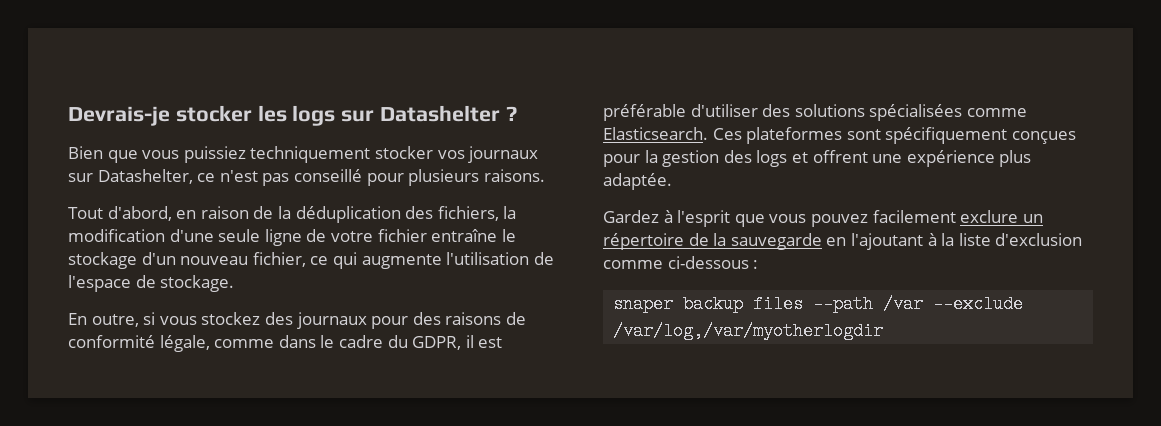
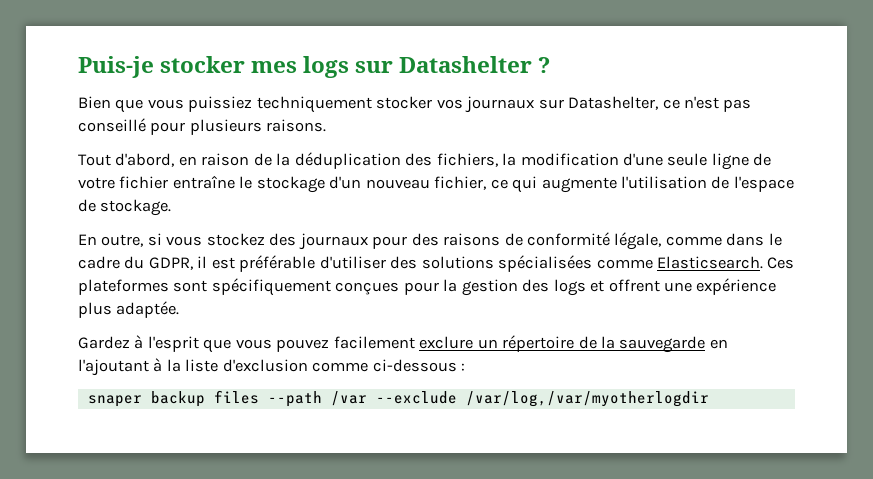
[68,105,287,126] Devrais-je stocker les -> [78,56,298,78] Puis-je stocker mes

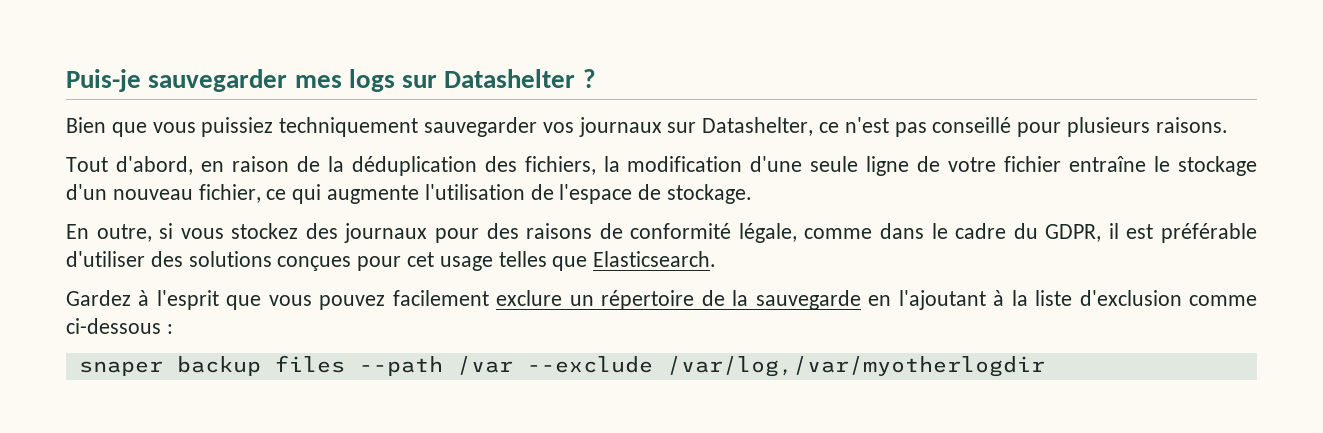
[160,56,246,73] stocker -> [148,69,288,92] sauvegarder
[376,96,433,109] stocker -> [424,117,538,137] sauvegarder
[498,255,795,272] [78,278,777,296] [78,301,180,318] spécialisées comme Elasticsearch. Ces plateformes sont spécifiquement conçues pour la gestion des logs et offrent une expérience plus adaptée. -> [277,251,717,271] conçues pour cet usage telles que Elasticsearch.

